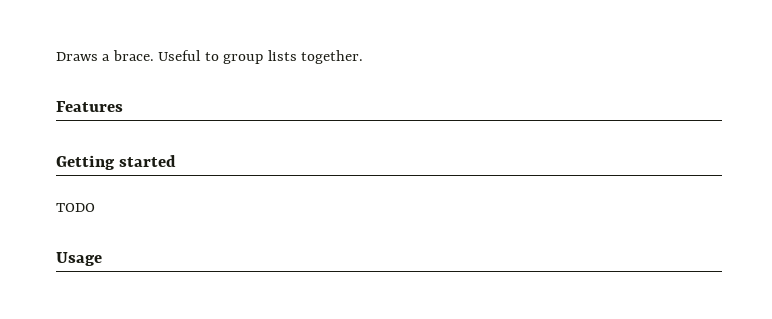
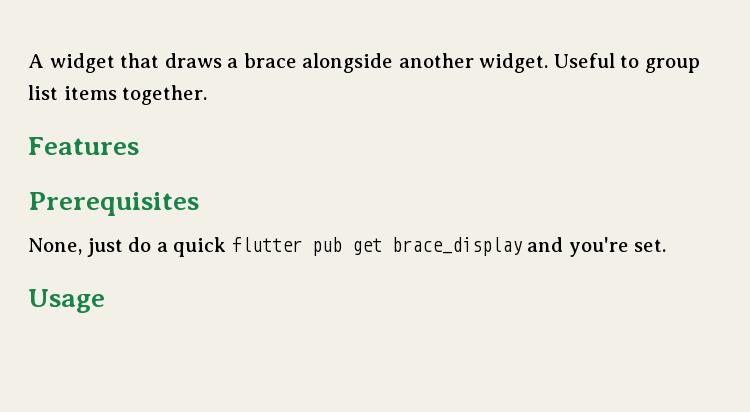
[56,50,154,61] Draws a brace. -> [28,53,549,73] A widget that draws a brace alongside another widget.
[267,50,297,61] lists -> [28,85,117,100] list items
[56,155,177,170] [56,203,95,212] Getting started // TODO -> [28,192,199,216] [28,237,667,257] Prerequisites // None, just do a quick flutter pub get brace_display and you're set.

